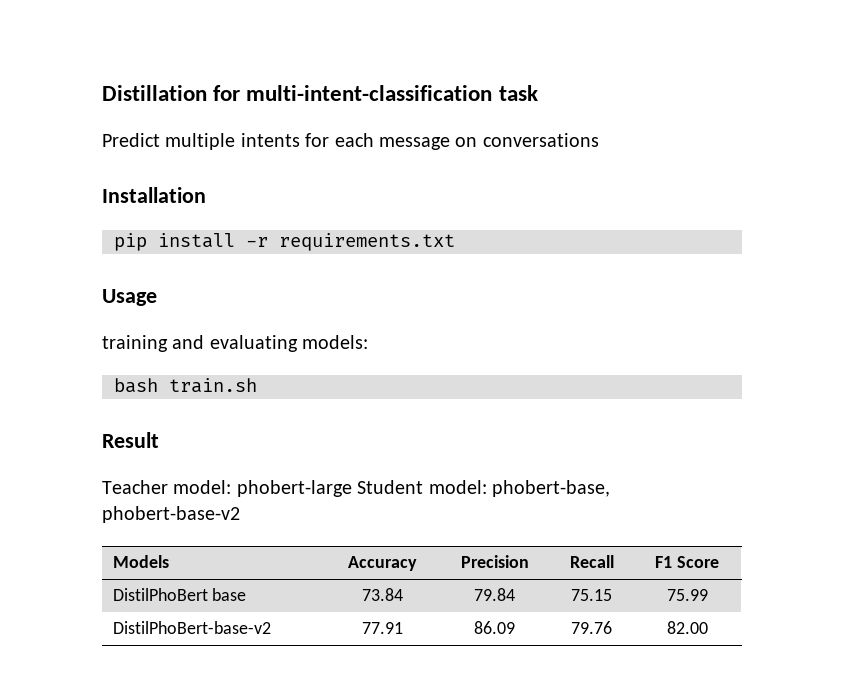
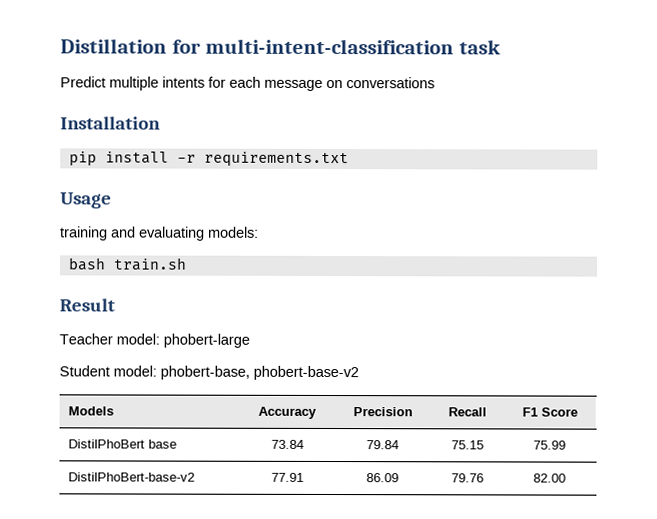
(352, 488) none -> (250, 340) //

